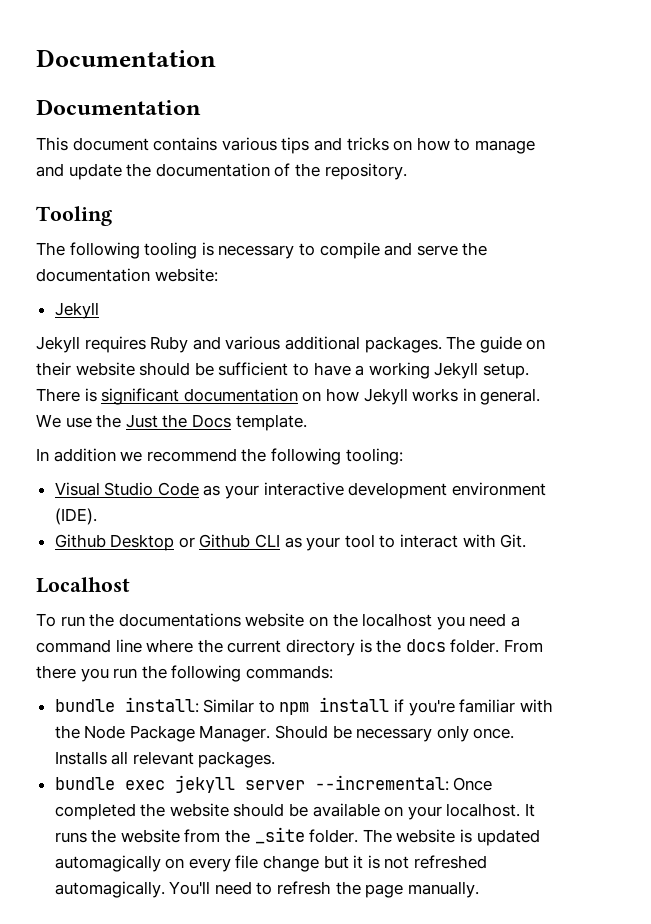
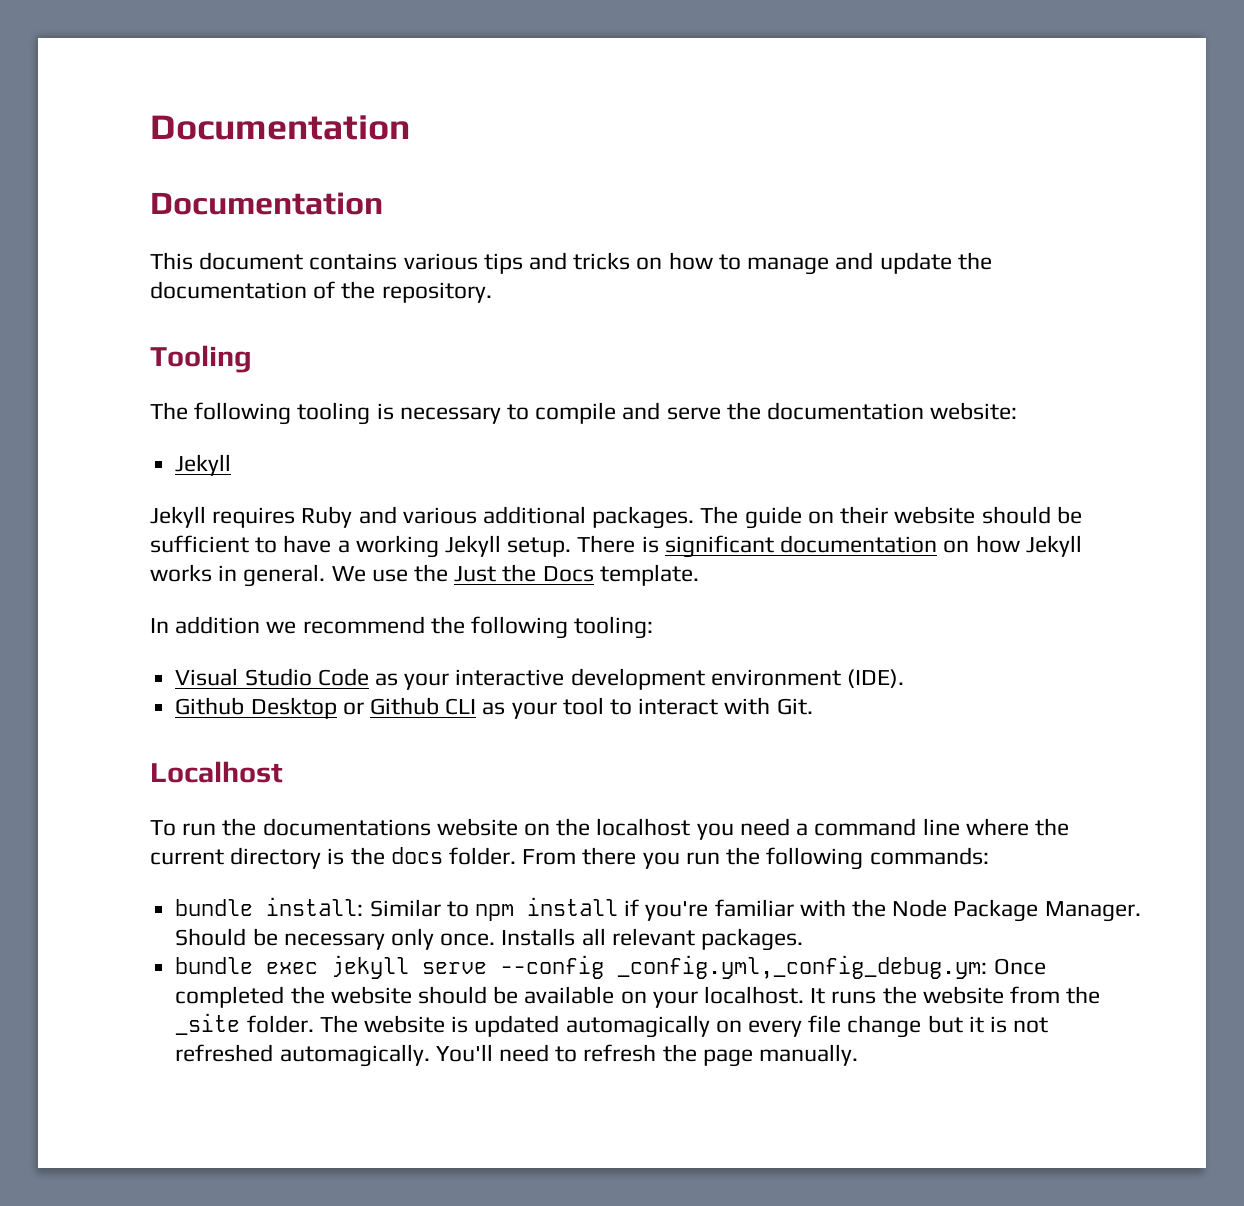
[244,775,449,791] server --incremental: -> [422,955,988,979] serve --config _config.yml,_config_debug.ym:

